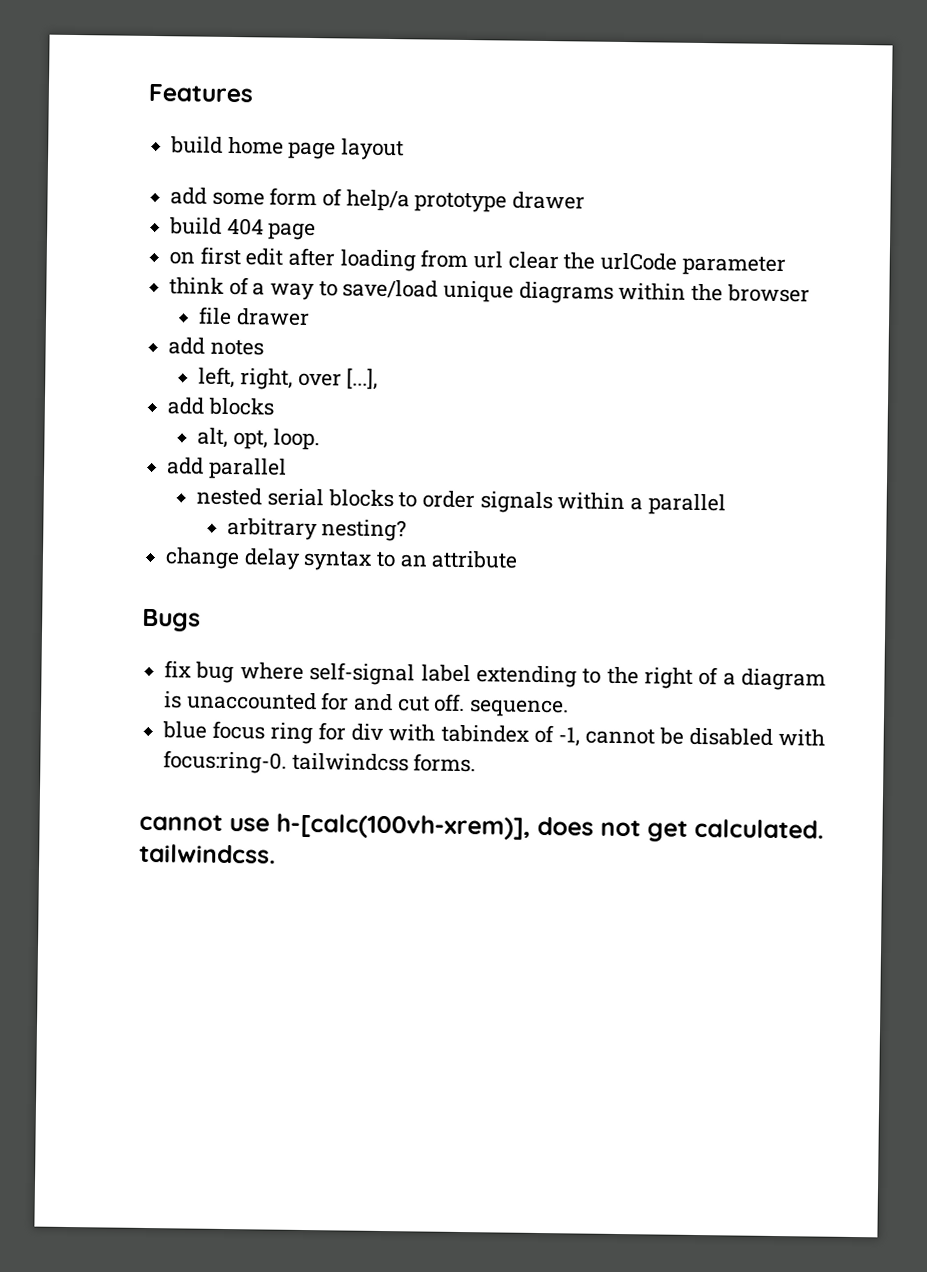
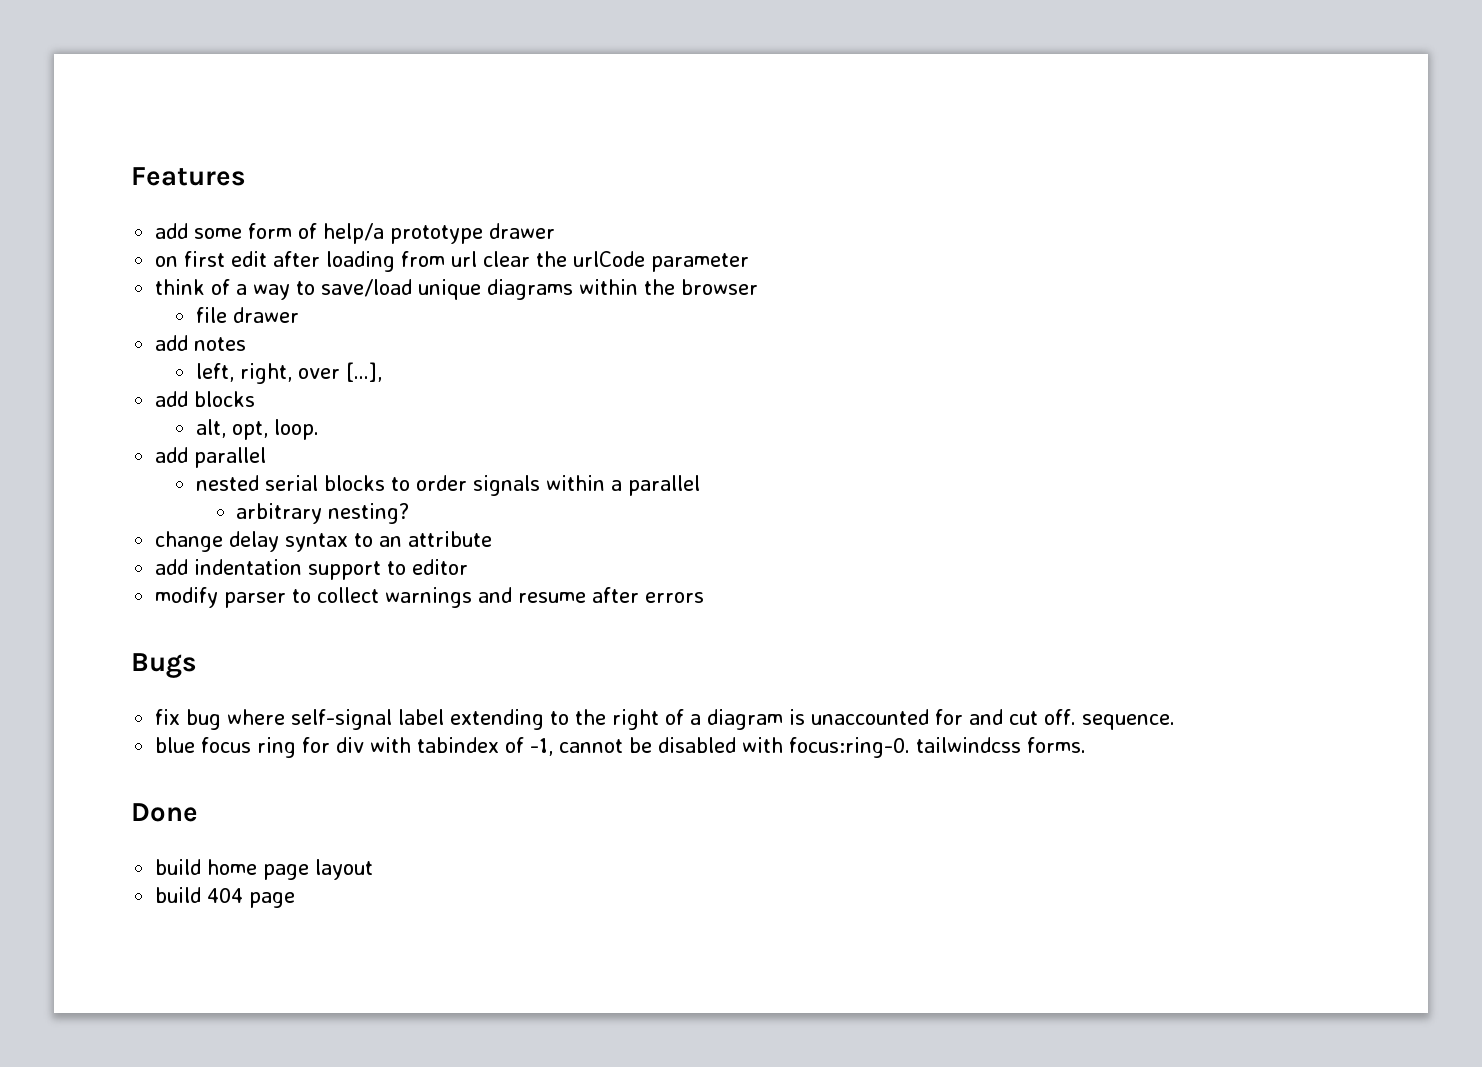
[170,136,405,161] // build home page layout -> (246, 176) none
[169,217,317,241] // build 404 page -> (556, 231) none
(519, 559) none -> [155,559,469,580] [155,587,705,608] // add indentation support to editor // modify parser to collect warnings and resume after errors
[139,813,824,842] [139,843,276,864] cannot use h-[calc(100vh-xrem)], does not get calculated. tailwindcss. -> [131,803,198,822] [155,859,374,880] [155,887,296,908] Done // build home page layout // build 404 page

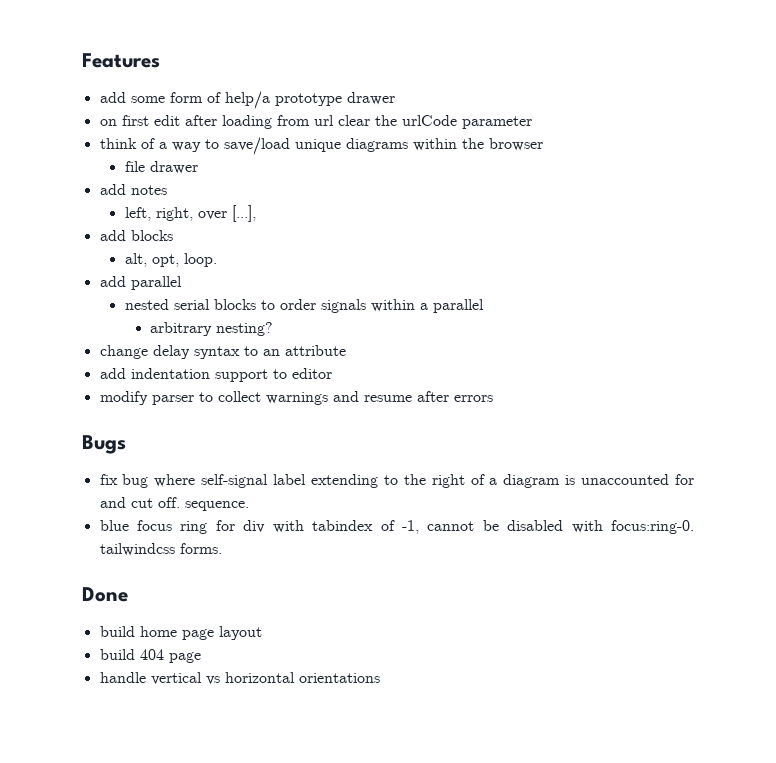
(296, 900) none -> [99,672,380,685] // handle vertical vs horizontal orientations

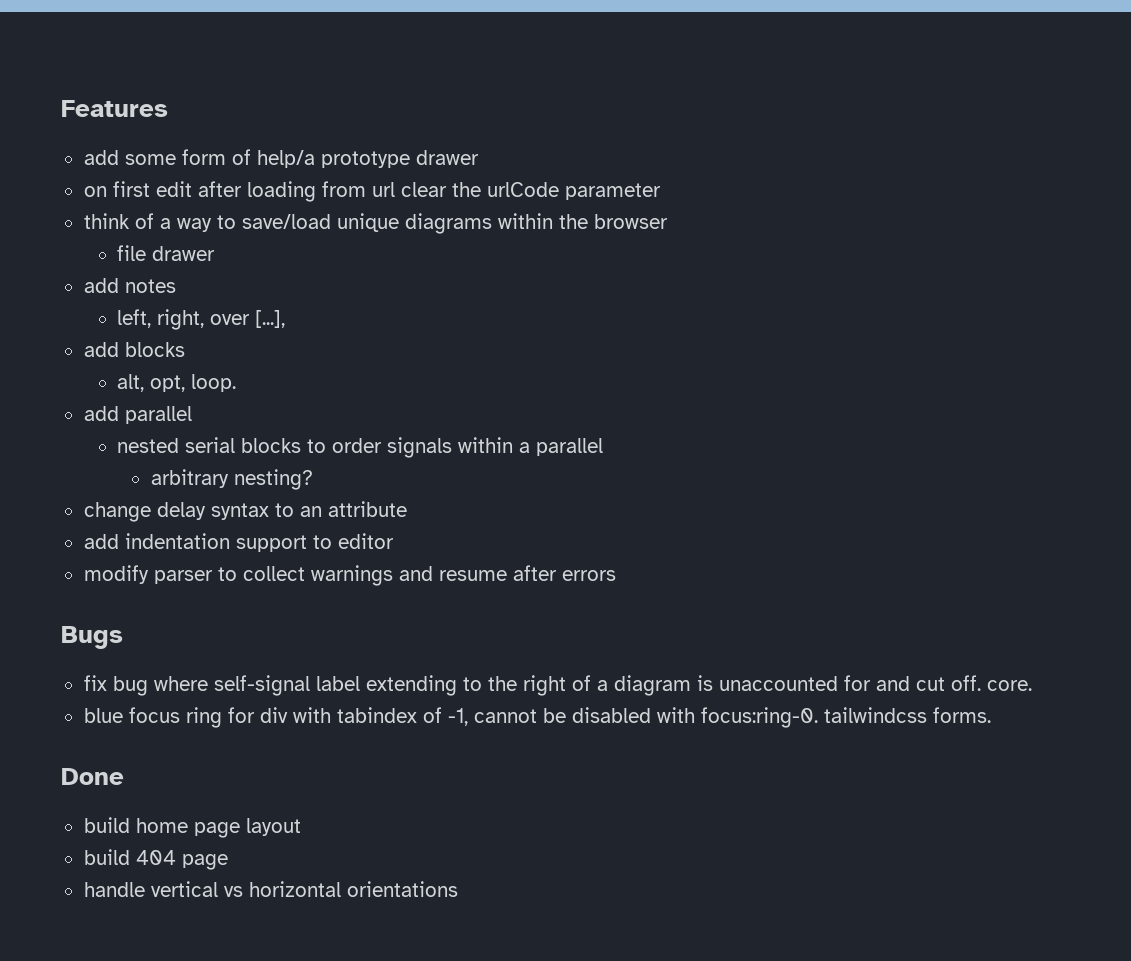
[184,501,249,511] sequence. -> [986,680,1032,691] core.

